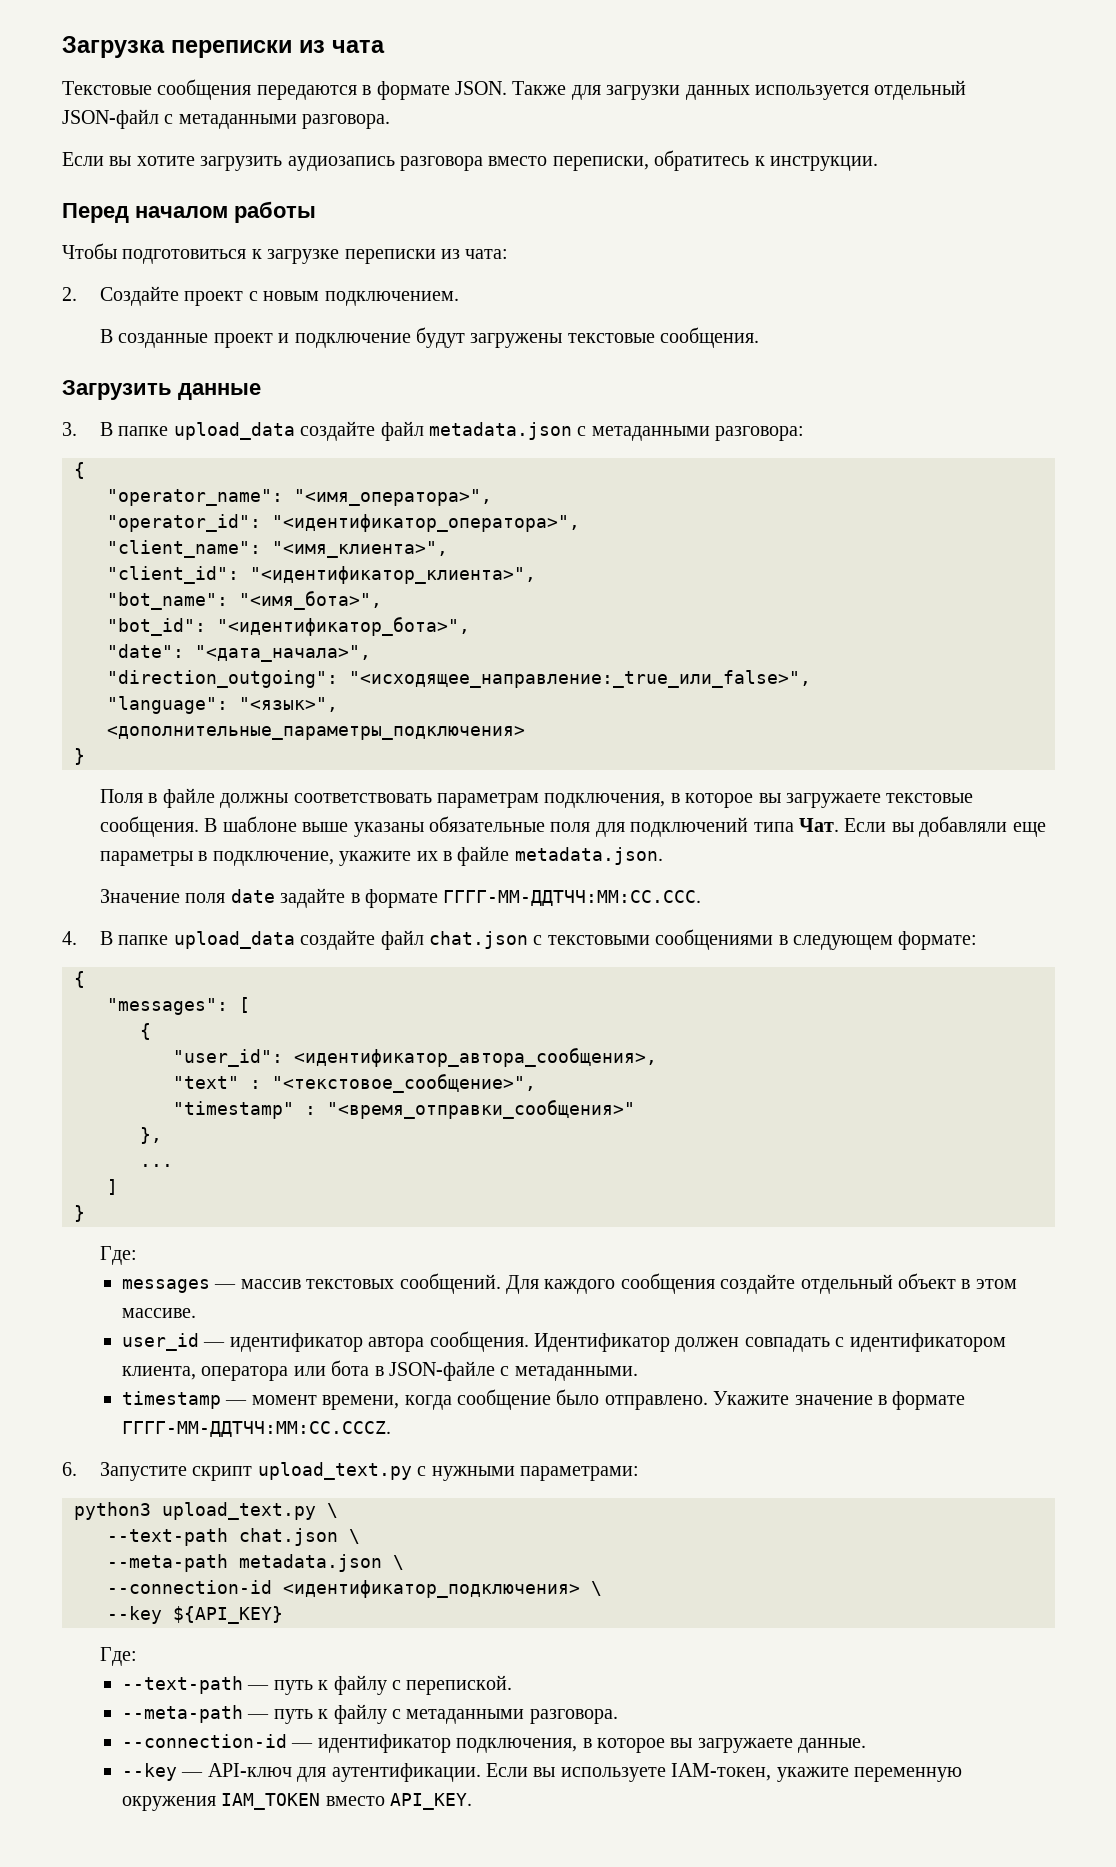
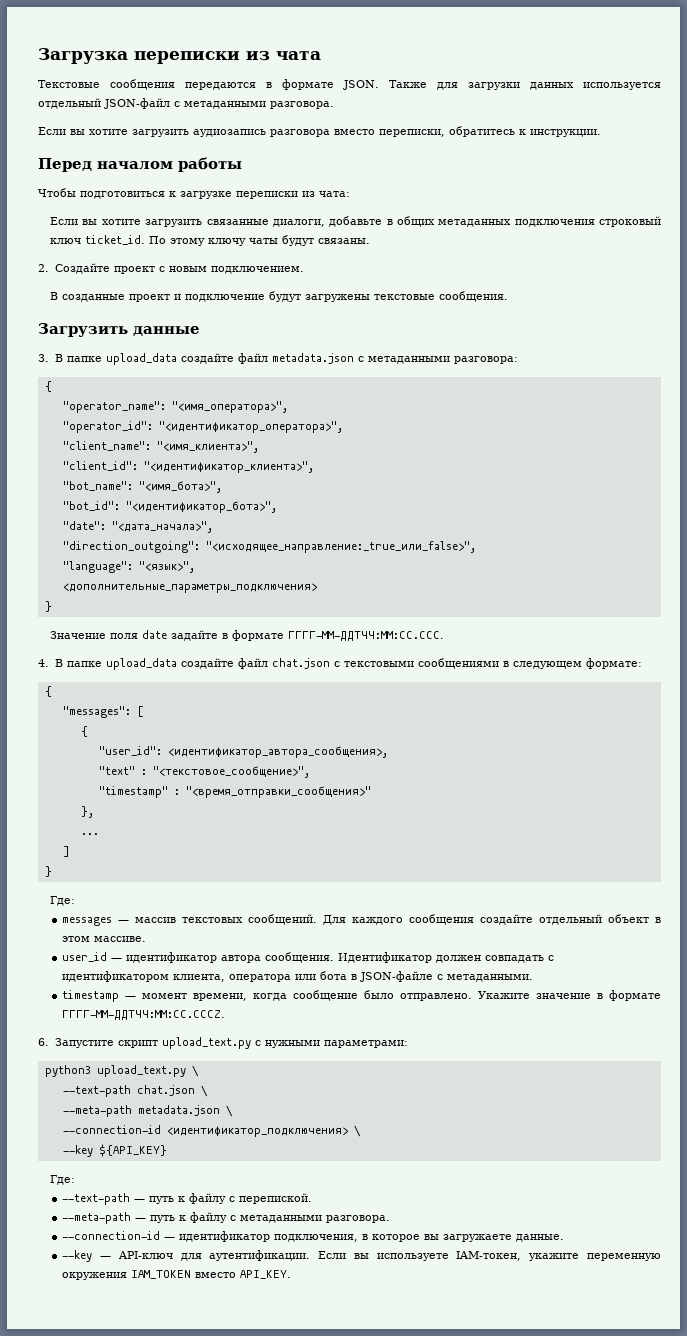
(509, 254) none -> [50,216,661,227] [50,235,371,246] // Если вы хотите загрузить связанные диалоги, добавьте в общих метаданных подключения строковый ключ ticket_id. По этому ключу чаты будут связаны.
[99,788,974,808] [99,816,1046,837] [99,846,663,866] // Поля в файле должны соответствовать параметрам подключения, в которое вы загружаете текстовые сообщения. В шаблоне выше указаны обязательные поля для подключений типа Чат. Если вы добавляли еще параметры в подключение, укажите их в файле metadata.json. -> (52, 606) none

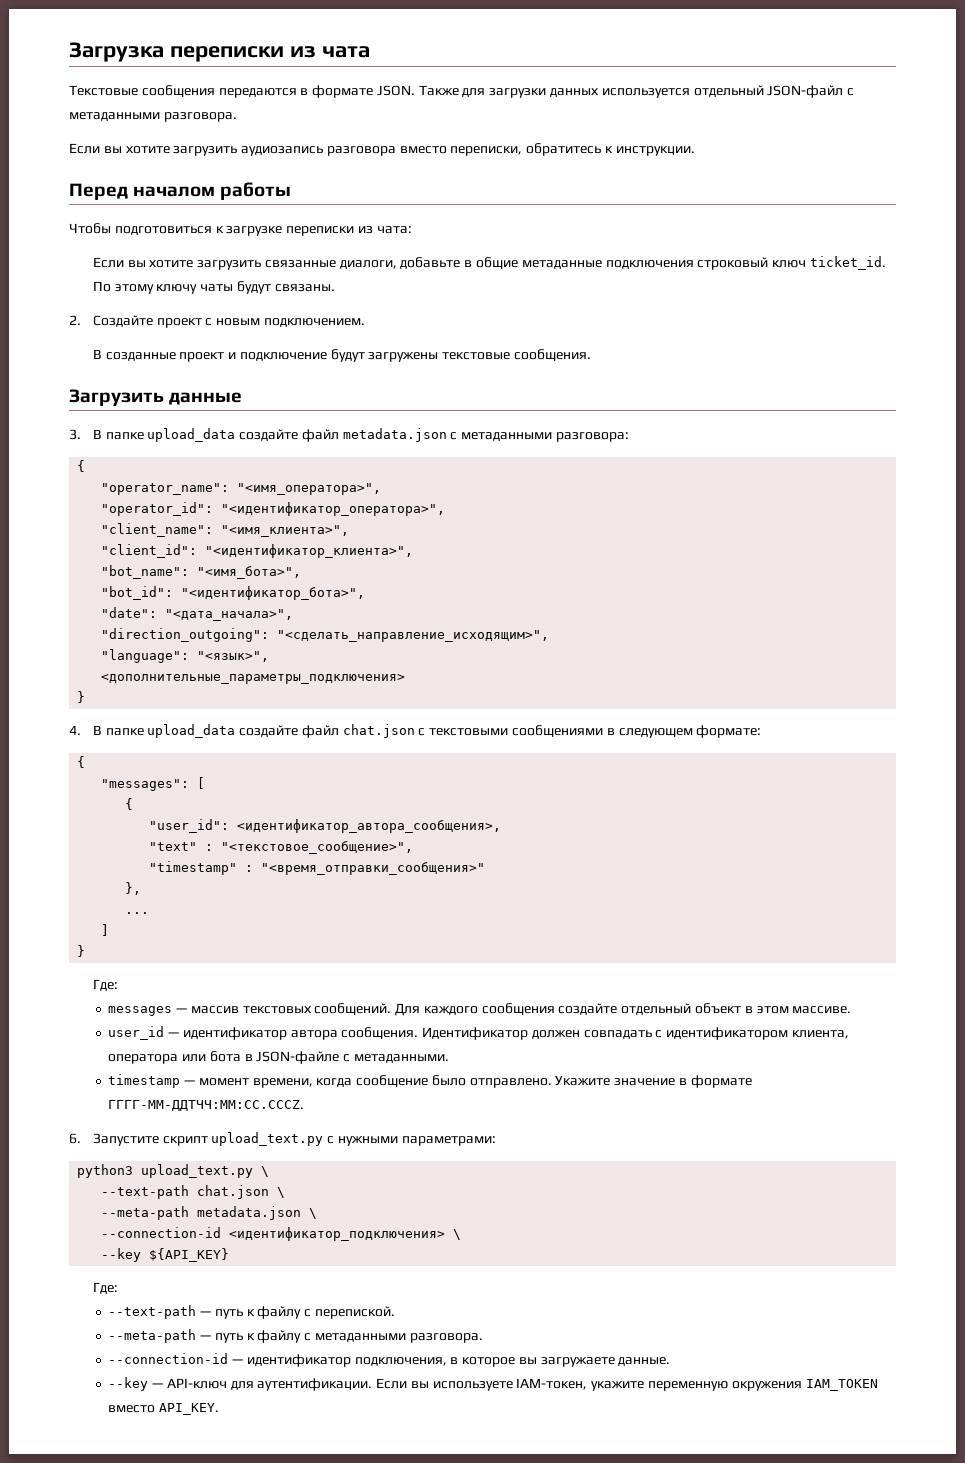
[396,216,512,227] общих метаданных -> [476,257,602,269] общие метаданные
[205,541,476,553] "<исходящее_направление:_true_или_false>", -> [277,630,550,642] "<сделать_направление_исходящим>",
[50,630,445,641] // Значение поля date задайте в формате ГГГГ-ММ-ДДTЧЧ:ММ:СС.ССС. -> (86, 697) none

